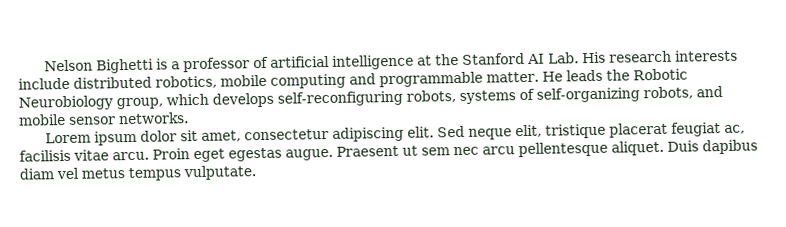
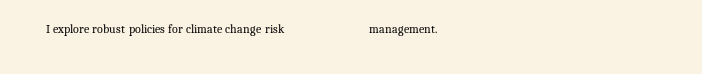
[43,49,738,74] [18,68,688,90] [18,85,723,111] [18,112,189,126] [44,122,745,146] [19,139,758,163] [19,165,256,182] Nelson Bighetti is a professor of artificial intelligence at the Stanford AI Lab. His research interests include distributed robotics, mobile computing and programmable matter. He leads the Robotic Neurobiology group, which develops self-reconfiguring robots, systems of self-organizing robots, and mobile sensor networks. // Lorem ipsum dolor sit amet, consectetur adipiscing elit. Sed neque elit, tristique placerat feugiat ac, facilisis vitae arcu. Proin eget egestas augue. Praesent ut sem nec arcu pellentesque aliquet. Duis dapibus diam vel metus tempus vulputate. -> [46,24,437,36] I explore robust policies for climate change risk management.

